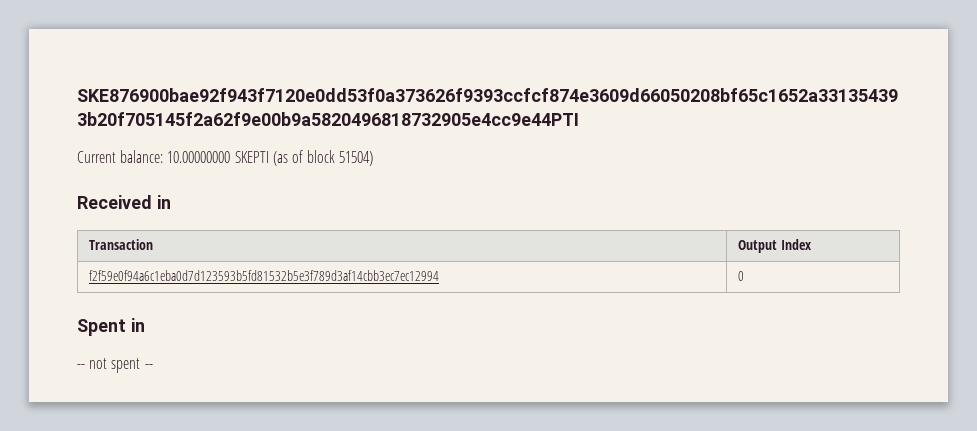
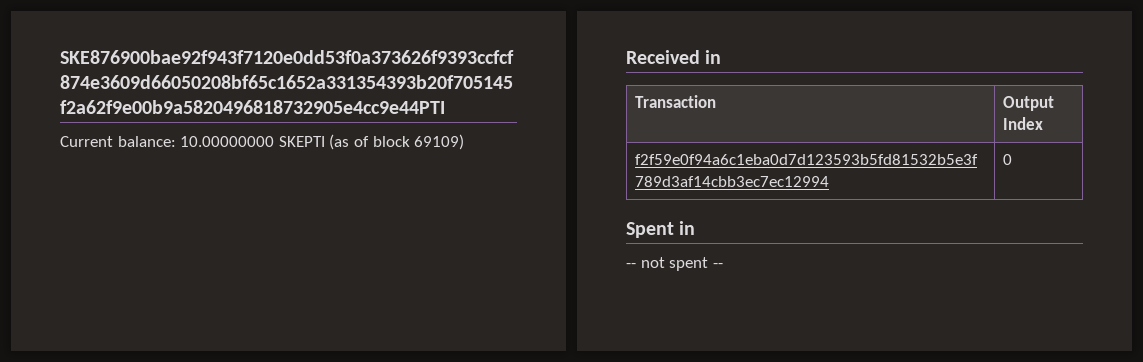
[339,151,374,166] 51504) -> [414,134,465,150] 69109)

